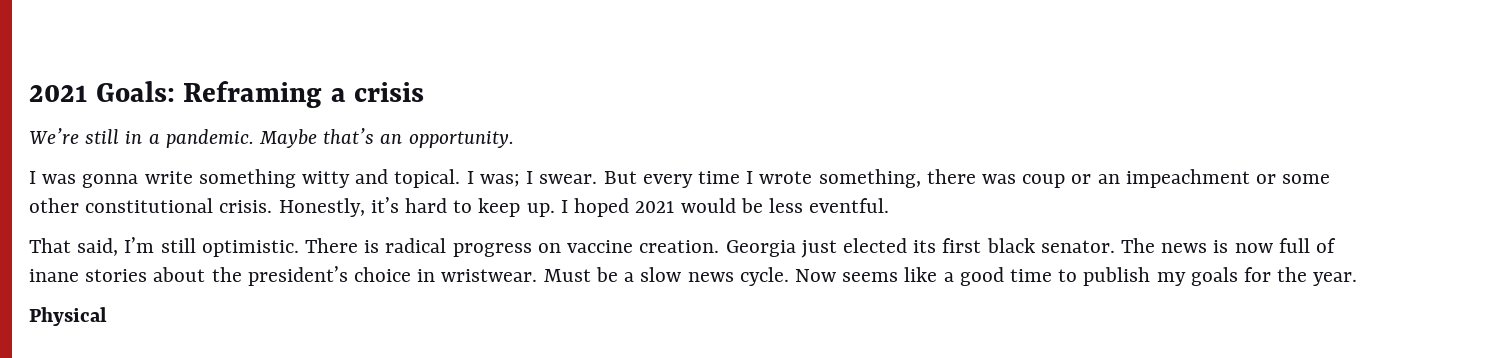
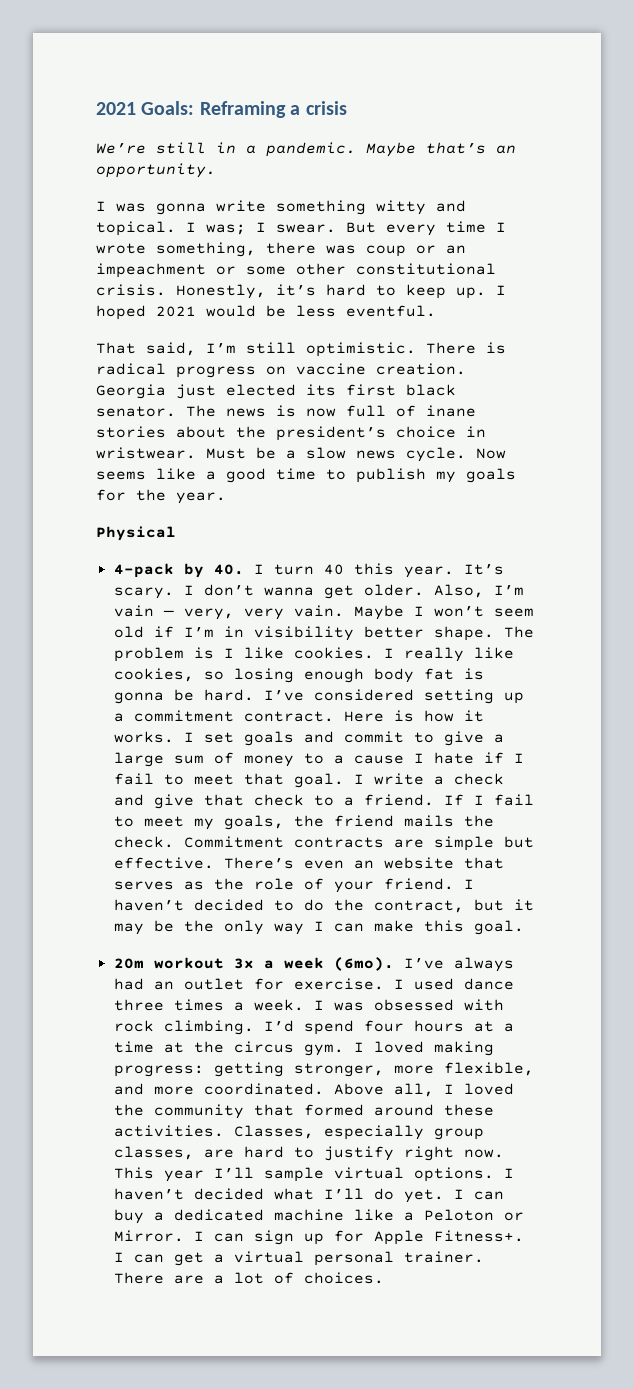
(107, 316) none -> [113,563,504,578] [113,584,524,599] [113,605,534,620] [113,626,534,641] [113,647,514,662] [113,668,484,683] [113,689,524,704] [113,710,484,722] [113,731,504,746] [113,752,524,767] [113,773,504,788] [113,794,534,809] [113,815,494,830] [113,836,534,851] [113,857,504,869] [113,878,474,893] [113,899,534,913] [113,920,524,935] [113,957,514,972] [113,978,514,990] [113,999,504,1011] [113,1020,514,1035] [113,1041,494,1056] [113,1062,534,1077] [113,1083,514,1097] [113,1104,494,1119] [113,1125,484,1140] [113,1146,504,1161] [113,1167,514,1182] [113,1188,504,1203] [113,1209,524,1224] [113,1230,524,1245] [113,1251,484,1266] [113,1272,384,1284] // 4-pack by 40. I turn 40 this year. It’s scary. I don’t wanna get older. Also, I’m vain — very, very vain. Maybe I won’t seem old if I’m in visibility better shape. The problem is I like cookies. I really like cookies, so losing enough body fat is gonna be hard. I’ve considered setting up a commitment contract. Here is how it works. I set goals and commit to give a large sum of money to a cause I hate if I fail to meet that goal. I write a check and give that check to a friend. If I fail to meet my goals, the friend mails the check. Commitment contracts are simple but effective. There’s even an website that serves as the role of your friend. I haven’t decided to do the contract, but it may be the only way I can make this goal. // 20m workout 3x a week (6mo). I’ve always had an outlet for exercise. I used dance three times a week. I was obsessed with rock climbing. I’d spend four hours at a time at the circus gym. I loved making progress: getting stronger, more flexible, and more coordinated. Above all, I loved the community that formed around these activities. Classes, especially group classes, are hard to justify right now. This year I’ll sample virtual options. I haven’t decided what I’ll do yet. I can buy a dedicated machine like a Peloton or Mirror. I can sign up for Apple Fitness+. I can get a virtual personal trainer. There are a lot of choices.

